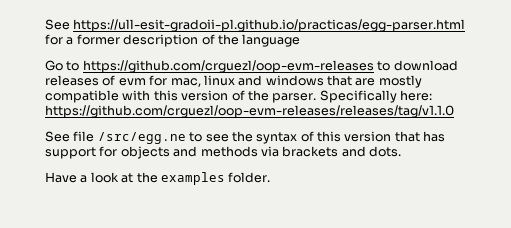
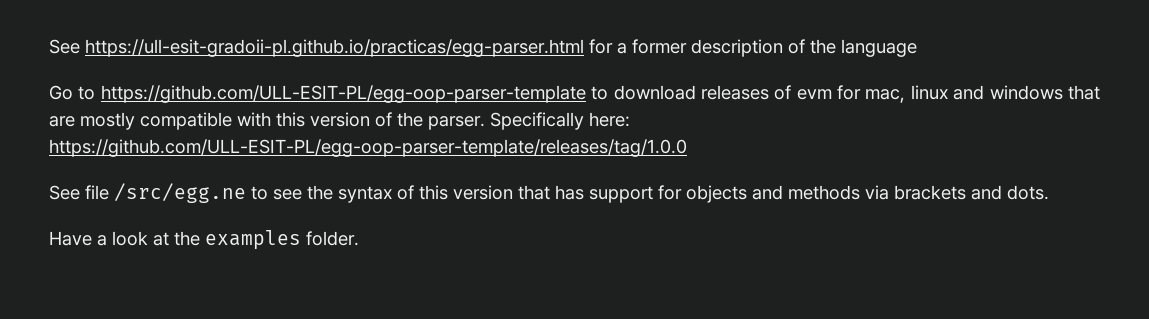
[82,60,374,73] https://github.com/crguezl/oop-evm-releases -> [100,85,586,103] https://github.com/ULL-ESIT-PL/egg-oop-parser-template
[45,105,454,118] https://github.com/crguezl/oop-evm-releases/releases/tag/v1.1.0 -> [49,139,687,157] https://github.com/ULL-ESIT-PL/egg-oop-parser-template/releases/tag/1.0.0

